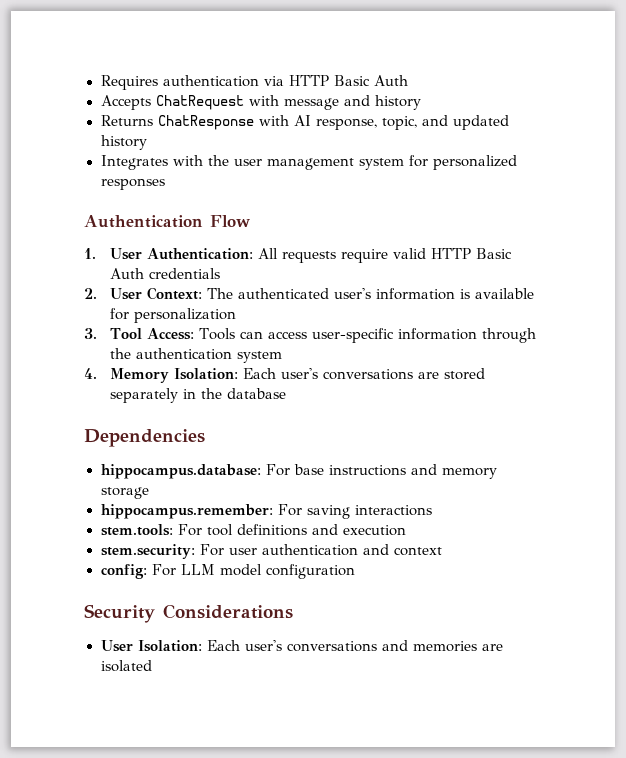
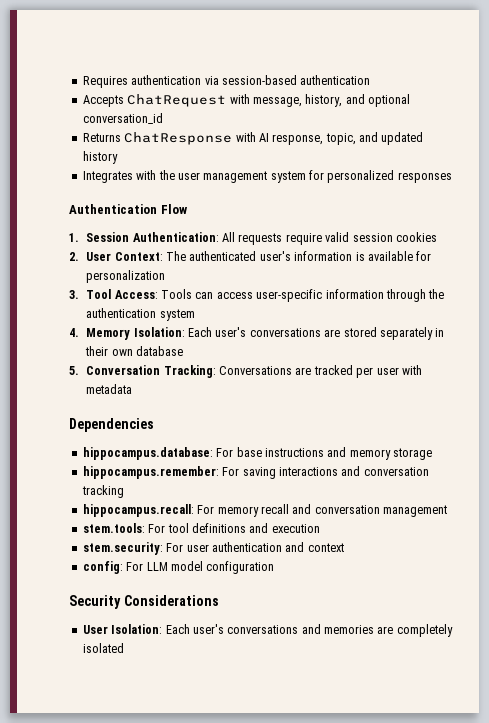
[288,75,408,86] HTTP Basic Auth -> [221,75,371,85] session-based authentication
[283,95,421,110] message and history -> [252,94,410,107] [82,113,163,124] message, history, and optional conversation_id
[109,248,142,260] User -> [86,232,130,242] Session
[430,248,512,259] [109,268,220,279] HTTP Basic Auth credentials -> [352,232,437,242] session cookies
[200,388,222,399] the -> [85,346,133,356] their own
(286, 393) none -> [69,365,422,378] [86,384,133,394] // 5. Conversation Tracking: Conversations are tracked per user with metadata
(432, 510) none -> [341,466,429,476] [81,485,124,498] [82,504,447,517] and conversation tracking // hippocampus.recall: For memory recall and conversation management
(503, 647) none -> [396,624,453,637] completely

